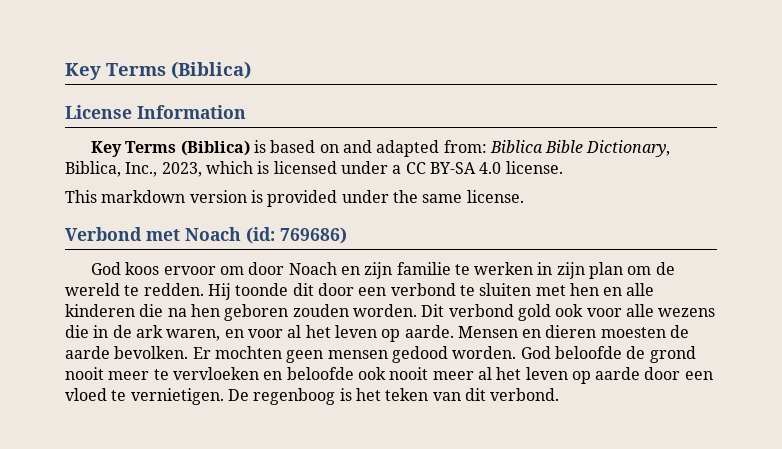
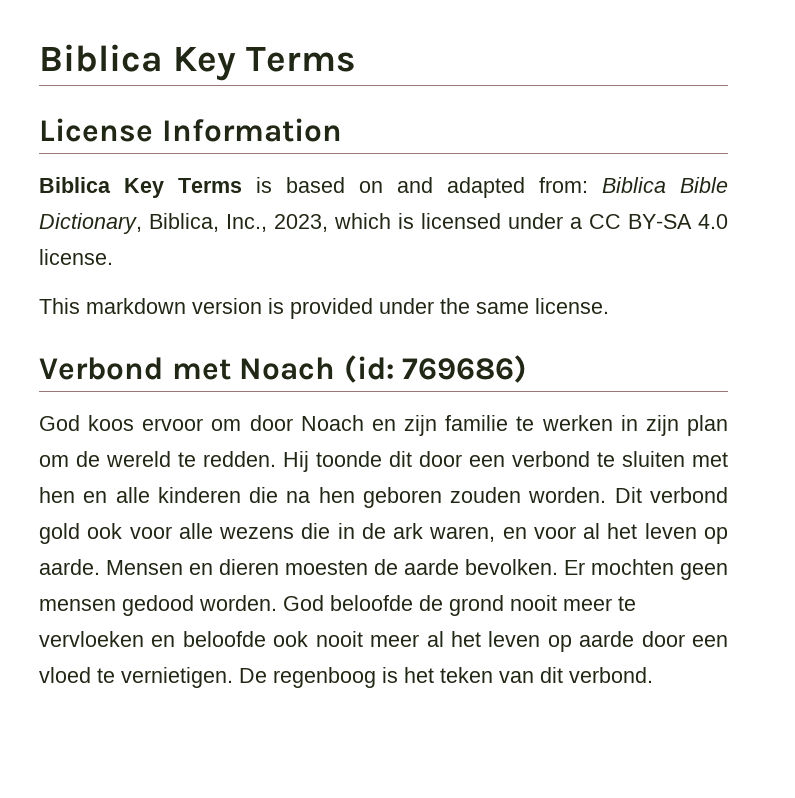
[65,61,251,80] Key Terms (Biblica) -> [39,44,356,81] Biblica Key Terms
[90,140,250,157] Key Terms (Biblica) -> [39,177,242,198] Biblica Key Terms

